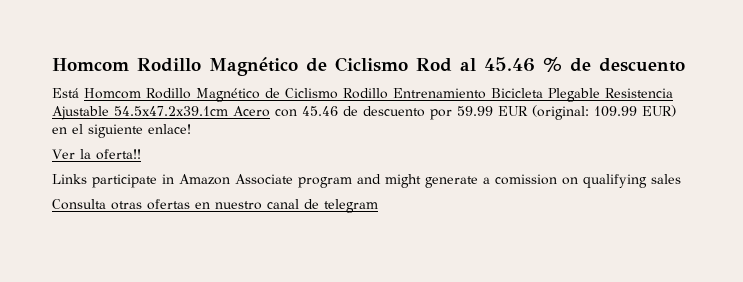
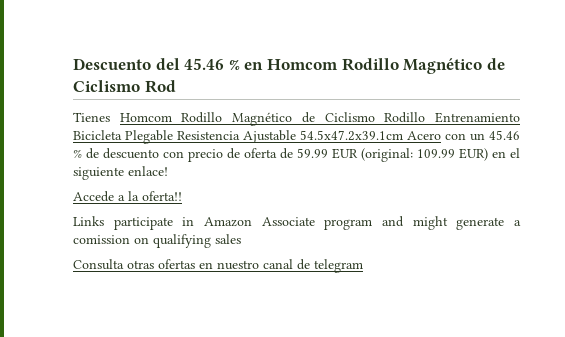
(52, 64) none -> [73,58,264,70] Descuento del 45.46 % en
[460,57,685,72] [52,88,79,98] al 45.46 % de descuento // Está -> [73,112,110,122] // Tienes
[302,106,452,120] 45.46 de descuento por -> [470,130,520,141] [73,148,293,162] un 45.46 % de descuento con precio de oferta de
[52,149,75,159] Ver -> [73,191,125,202] Accede a

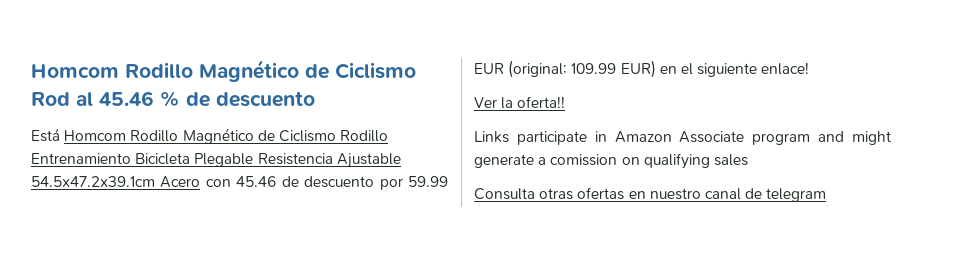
[73,58,264,70] Descuento del 45.46 % en -> (31, 71) none
[73,112,110,122] // Tienes -> [76,91,315,107] [31,128,60,142] al 45.46 % de descuento // Está
[470,130,520,141] [73,148,293,162] un 45.46 % de descuento con precio de oferta de -> [236,176,403,190] 45.46 de descuento por
[73,191,125,202] Accede a -> [474,97,497,108] Ver

